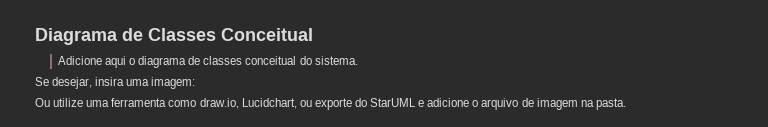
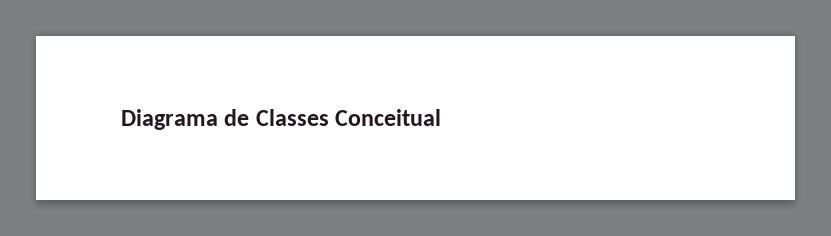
[57,56,358,68] [35,77,196,89] [35,98,626,110] // Adicione aqui o diagrama de classes conceitual do sistema. // Se desejar, insira uma imagem: // Ou utilize uma ferramenta como draw.io, Lucidchart, ou exporte do StarUML e adicione o arquivo de imagem na pasta. -> (442, 117) none

